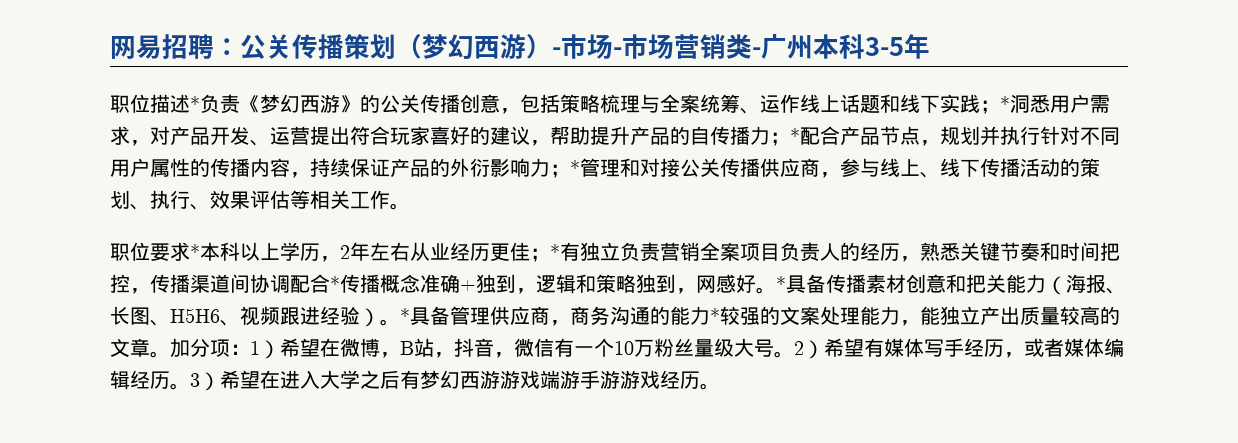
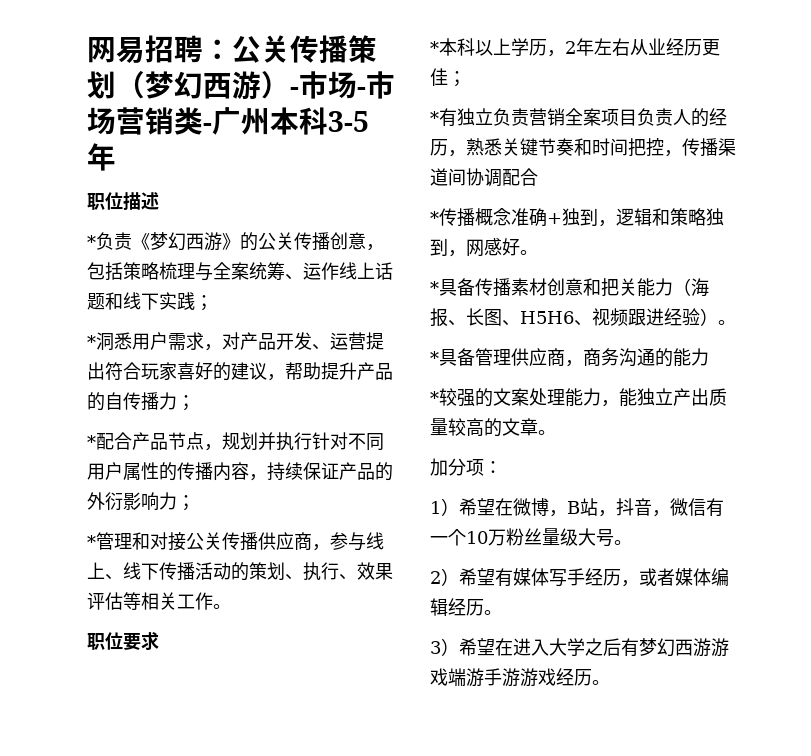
(190, 103) none -> (159, 201) //
(1000, 107) none -> (213, 303) //
(790, 139) none -> (195, 403) //
(570, 171) none -> (195, 503) //
(190, 251) none -> (159, 641) //
(550, 255) none -> (466, 79) //
(330, 283) none -> (538, 177) //
(776, 290) none -> (538, 252) //
(400, 322) none -> (736, 322) //
(710, 315) none -> (709, 357) //
(170, 354) none -> (556, 432) //
(250, 349) none -> (502, 467) //
(794, 354) none -> (632, 542) //
(190, 386) none -> (502, 612) //

